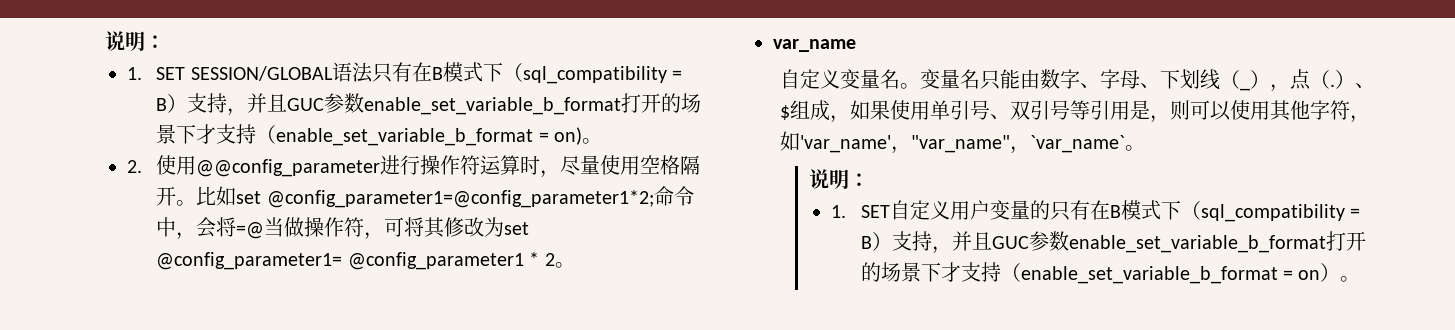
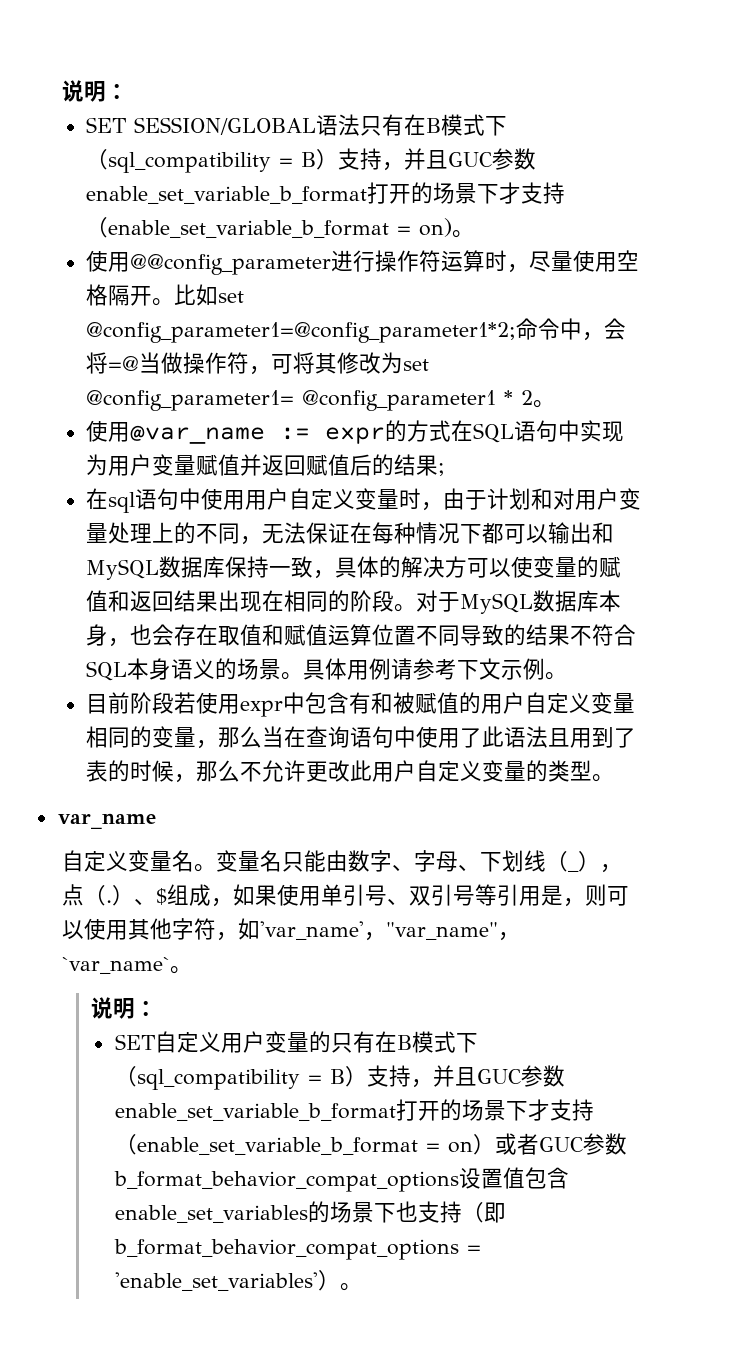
[105,31,166,51] [127,67,143,80] 说明： // 1. -> [62,80,129,102] 说明： //
[127,160,143,173] 2. -> (475, 234) none
(575, 265) none -> [86,420,625,444] [86,454,446,476] [86,488,642,513] [86,522,615,545] [86,556,622,580] [86,590,622,614] [86,624,637,647] [86,658,568,681] [86,692,636,717] [86,726,637,749] [86,760,615,783] // 使用@var_name := expr的方式在SQL语句中实现为用户变量赋值并返回赋值后的结果; // 在sql语句中使用用户自定义变量时，由于计划和对用户变量处理上的不同，无法保证在每种情况下都可以输出和MySQL数据库保持一致，具体的解决方可以使变量的赋值和返回结果出现在相同的阶段。对于MySQL数据库本身，也会存在取值和赋值运算位置不同导致的结果不符合SQL本身语义的场景。具体用例请参考下文示例。 // 目前阶段若使用expr中包含有和被赋值的用户自定义变量相同的变量，那么当在查询语句中使用了此语法且用到了表的时候，那么不允许更改此用户自定义变量的类型。
[831,205,847,218] 1. -> (157, 1008) none
(1341, 272) none -> [494,1133,627,1155] [113,1167,569,1192] [114,1201,506,1223] [113,1239,481,1260] [114,1270,340,1291] 或者GUC参数b_format_behavior_compat_options设置值包含enable_set_variables的场景下也支持（即b_format_behavior_compat_options = 'enable_set_variables'）

